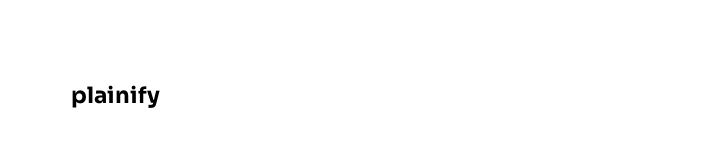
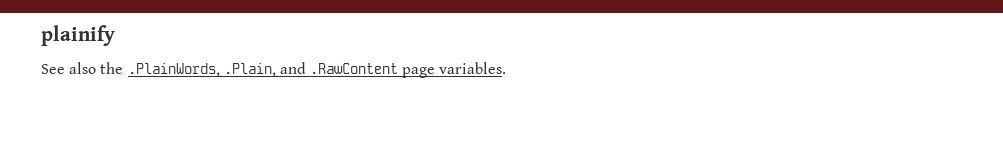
(160, 96) none -> [41,62,507,78] // See also the .PlainWords, .Plain, and .RawContent page variables.

